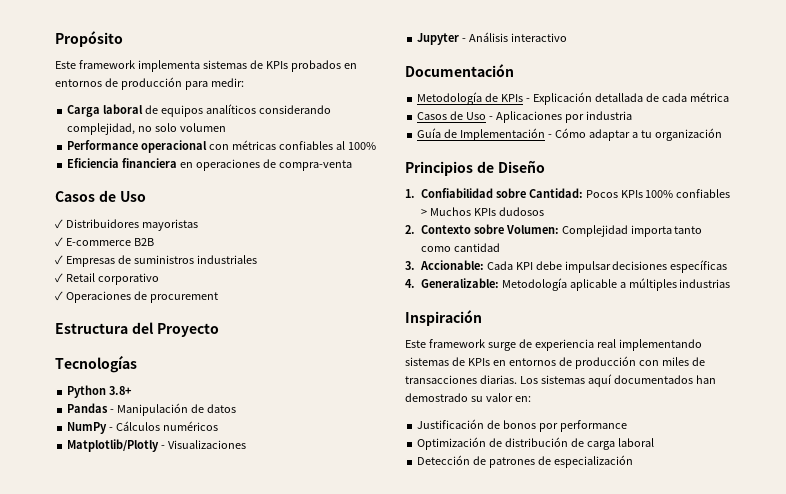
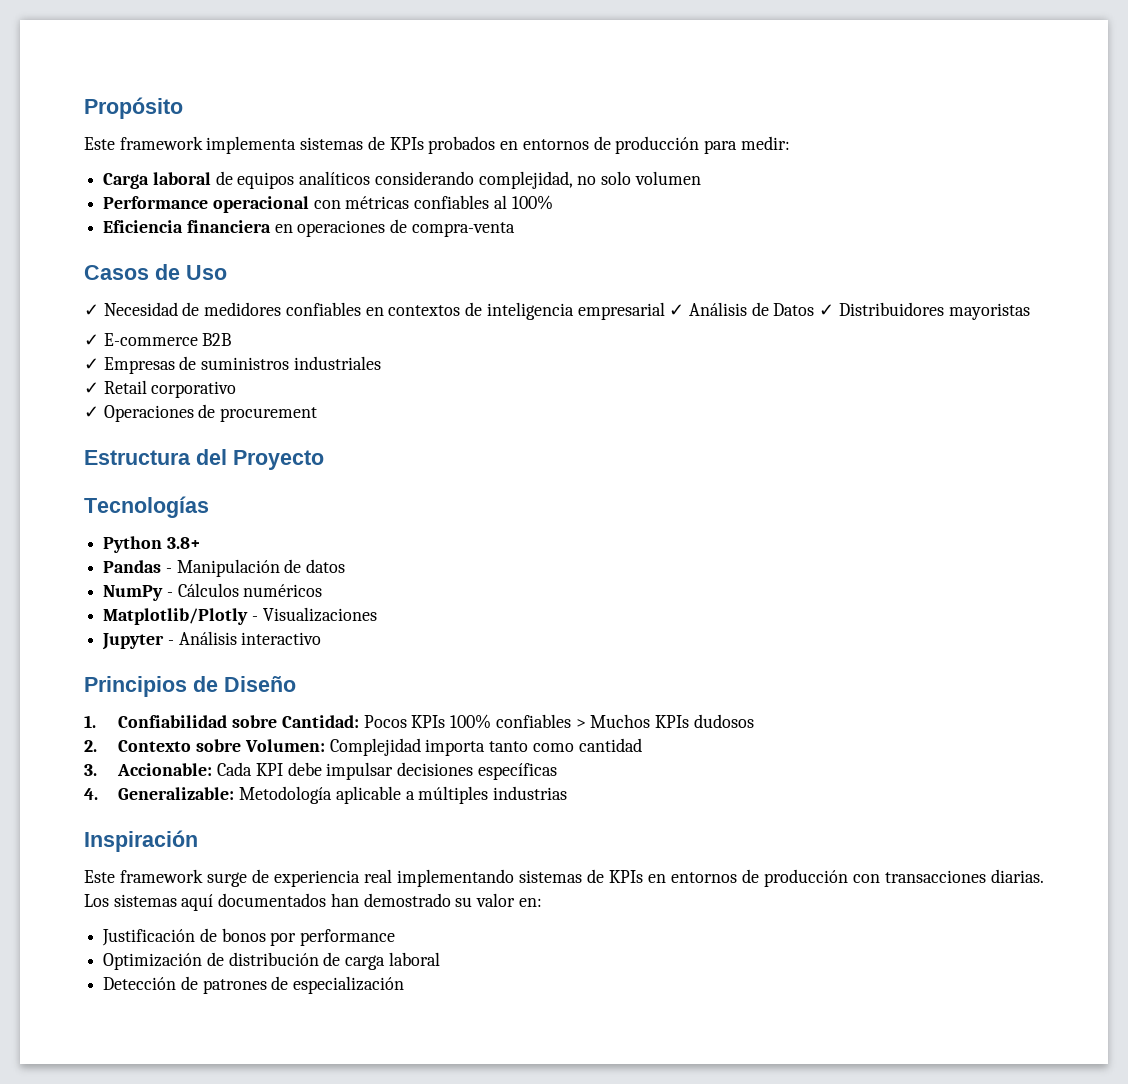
(63, 224) none -> [103,302,835,320] Necesidad de medidores confiables en contextos de inteligencia empresarial ✓ Análisis de Datos ✓
[405,64,514,77] [417,92,729,105] [417,111,632,123] [417,128,722,141] // Documentación // Metodología de KPIs - Explicación detallada de cada métrica // Casos de Uso - Aplicaciones por industria // Guía de Implementación - Cómo adaptar a tu organización -> (322, 638) none
[661,357,705,366] miles de -> (880, 878) none

